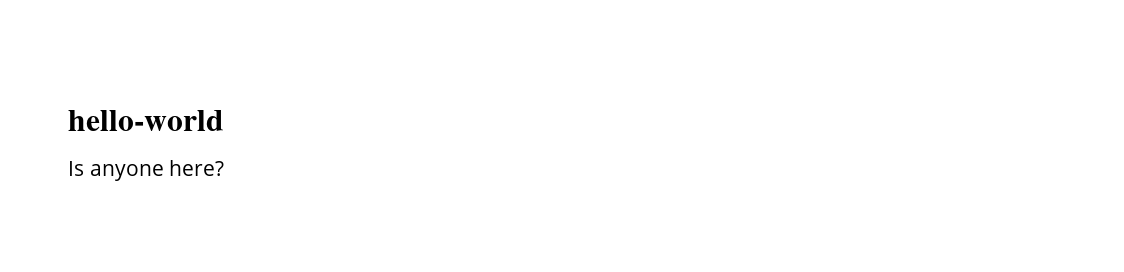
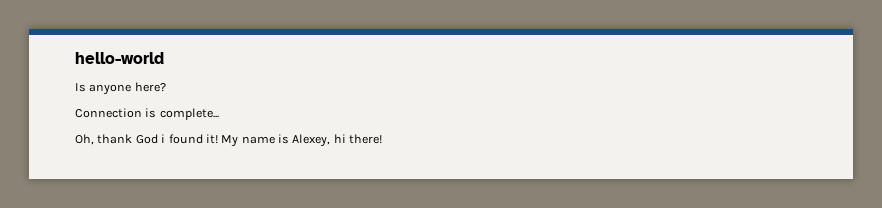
(225, 168) none -> [75,108,219,120] [75,134,383,147] // Connection is complete... // Oh, thank God i found it! My name is Alexey, hi there!

